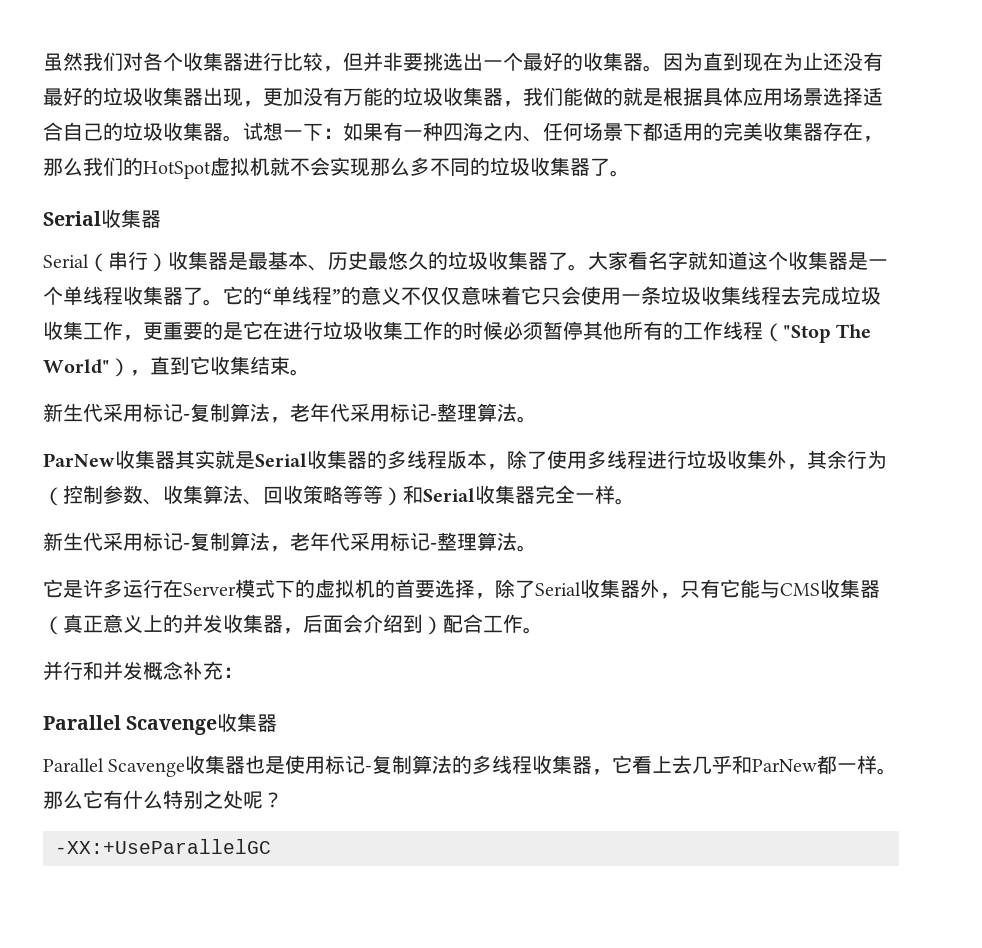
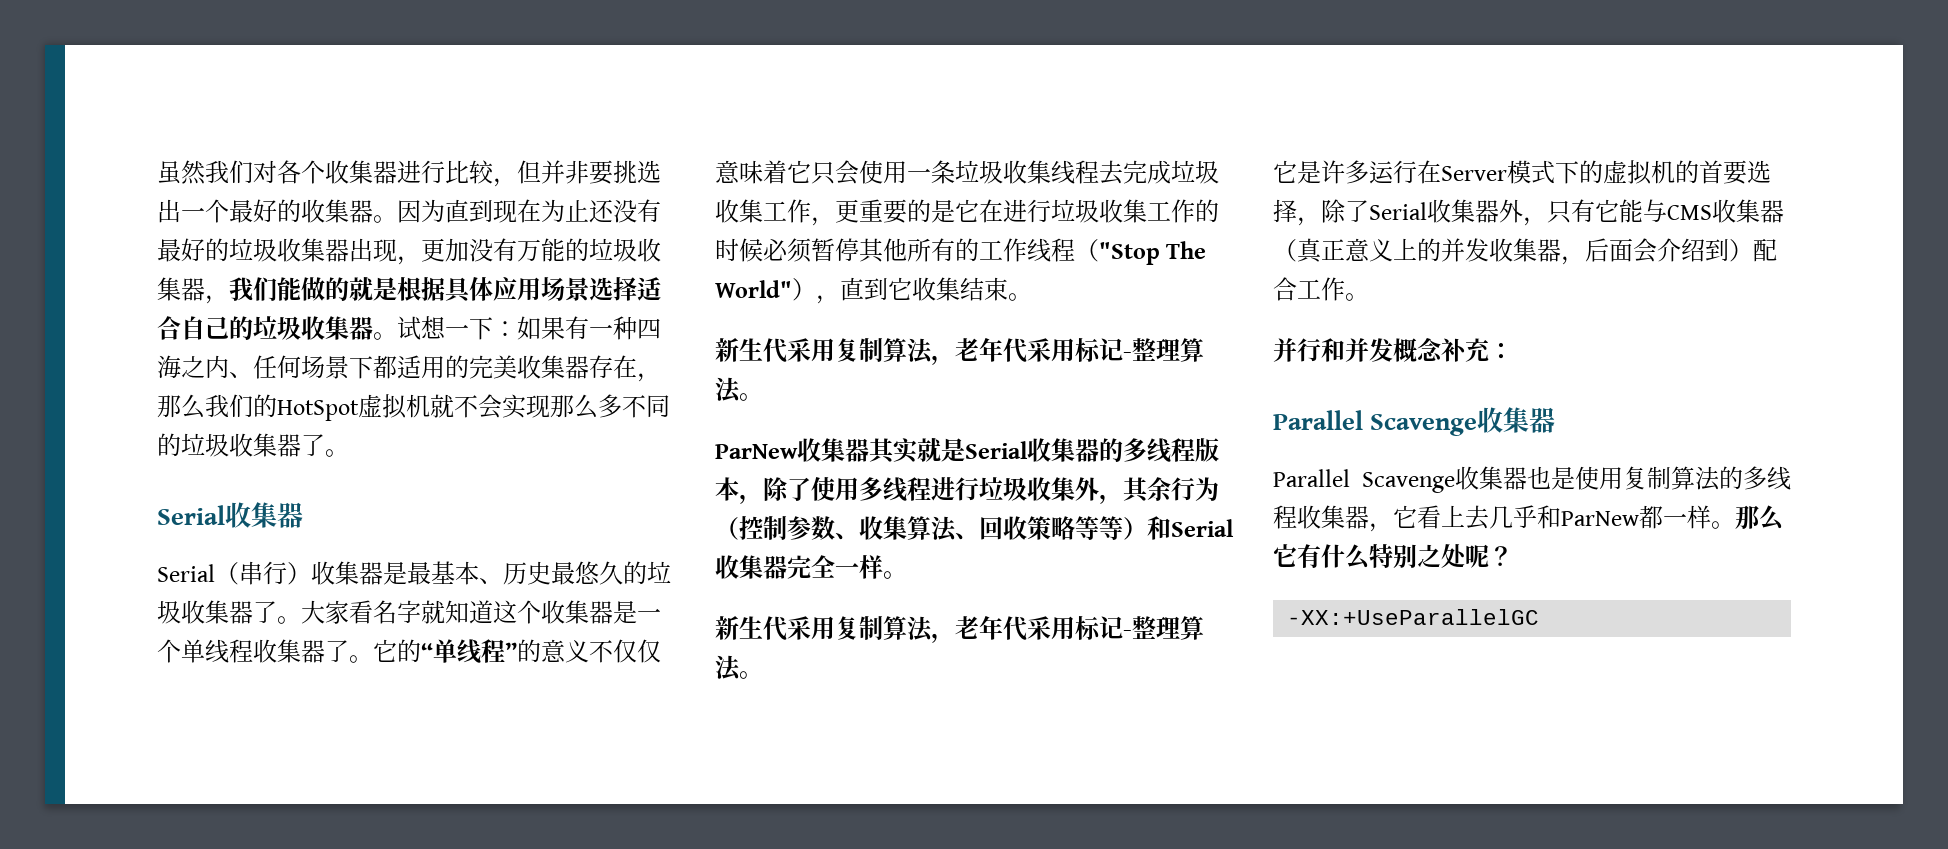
[143,403,190,422] 标记- -> (835, 350) none
[143,532,190,551] 标记- -> (835, 628) none
[325,755,373,774] 标记- -> (1623, 478) none

